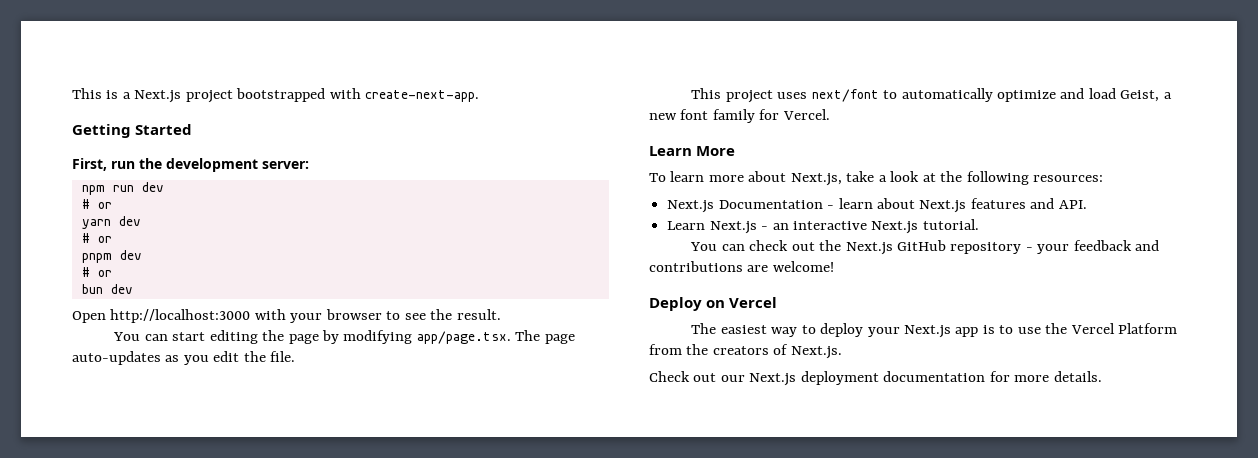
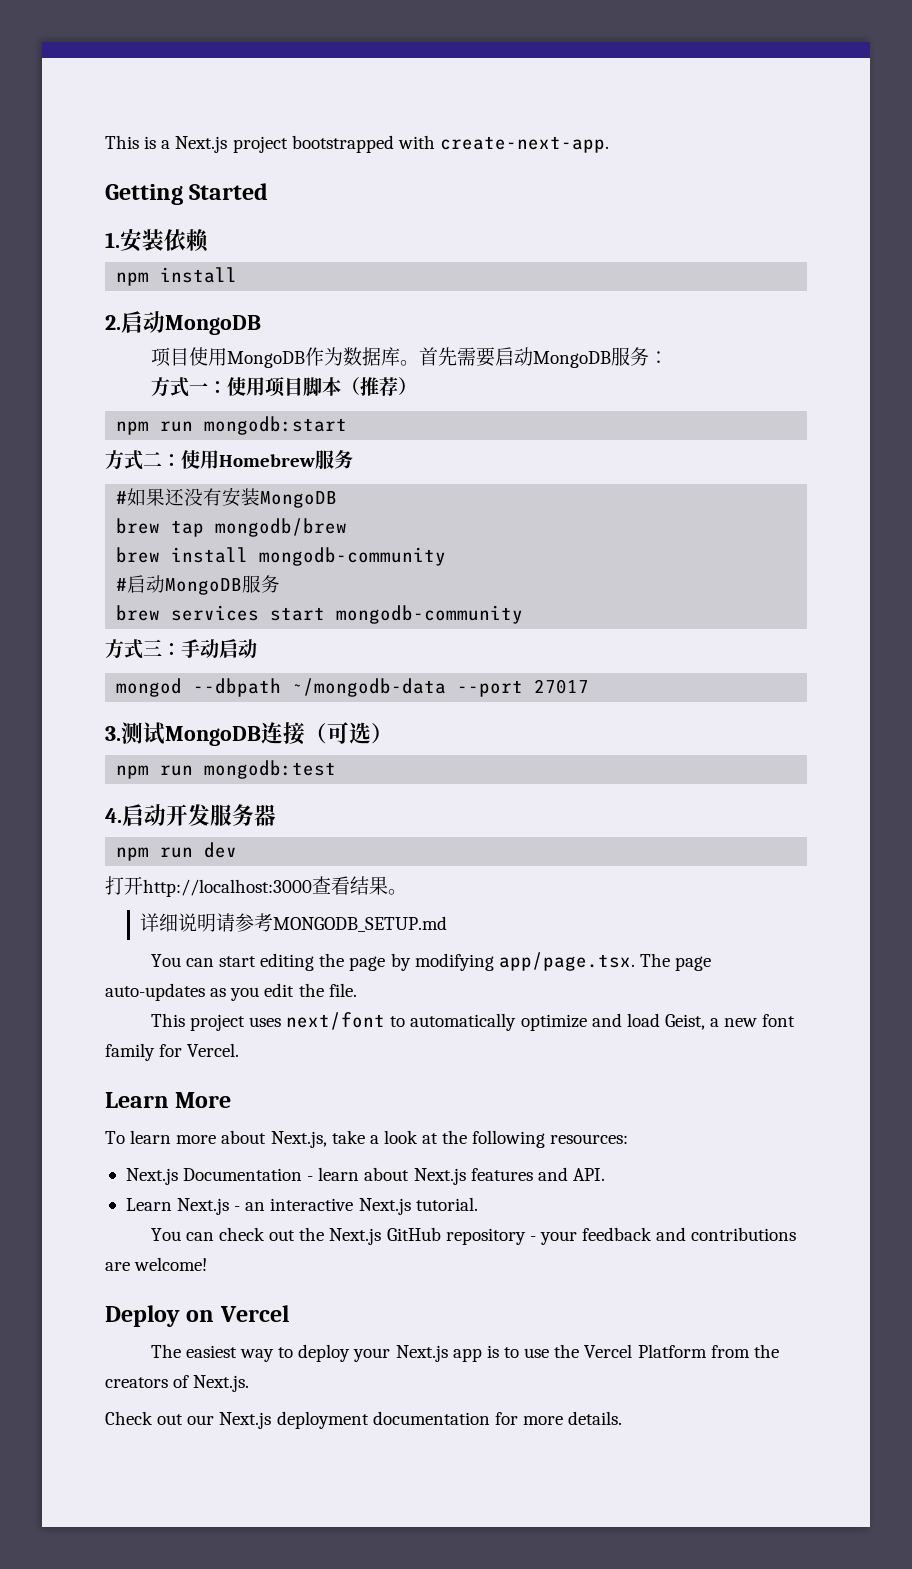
[72,158,309,172] [81,182,164,195] [81,199,112,209] [81,216,141,229] [81,233,112,243] [81,250,142,263] [81,267,112,277] [81,284,133,294] [72,309,501,323] First, run the development server: // npm run dev // # or // yarn dev // # or // pnpm dev // # or // bun dev // Open http://localhost:3000 with your browser to see the result. -> [105,229,209,252] [116,267,238,286] [105,311,261,335] [150,347,668,368] [150,377,417,397] [116,416,348,435] [105,450,353,470] [116,487,338,508] [116,518,348,537] [116,547,447,566] [116,575,281,595] [116,605,524,624] [105,639,257,659] [116,678,590,697] [105,722,393,746] [116,760,337,779] [105,804,276,826] [116,842,238,861] [105,876,407,897] [140,913,448,932] 1.安装依赖 // npm install // 2.启动MongoDB // 项目使用MongoDB作为数据库。首先需要启动MongoDB服务： // 方式一：使用项目脚本（推荐） // npm run mongodb:start // 方式二：使用Homebrew服务 // #如果还没有安装MongoDB // brew tap mongodb/brew // brew install mongodb-community // #启动MongoDB服务 // brew services start mongodb-community // 方式三：手动启动 // mongod --dbpath ~/mongodb-data --port 27017 // 3.测试MongoDB连接（可选） // npm run mongodb:test // 4.启动开发服务器 // npm run dev // 打开http://localhost:3000查看结果。 // 详细说明请参考MONGODB_SETUP.md

